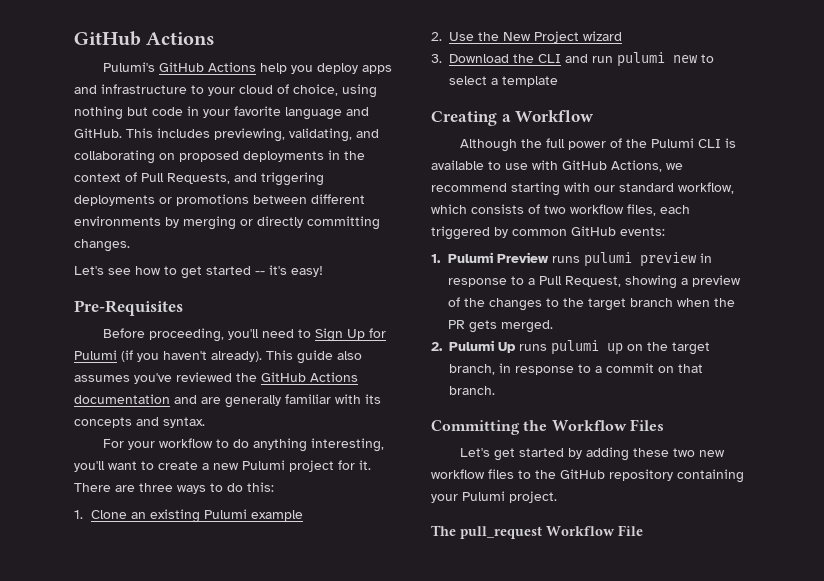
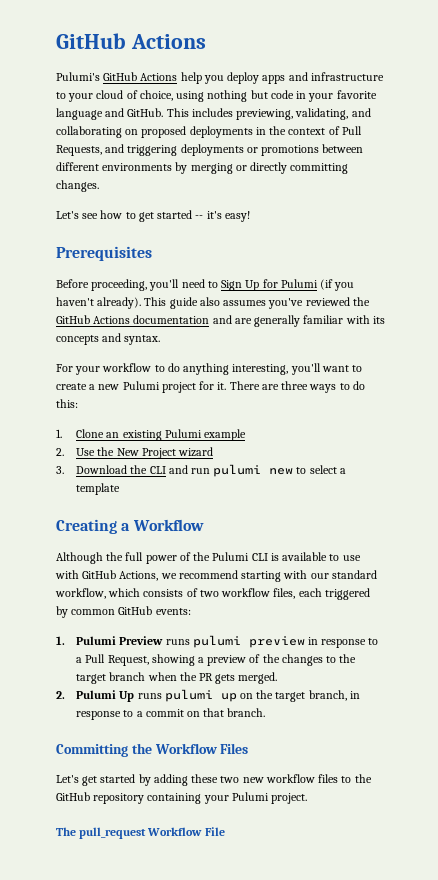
[74,300,183,316] Pre-Requisites -> [56,246,152,261] Prerequisites

